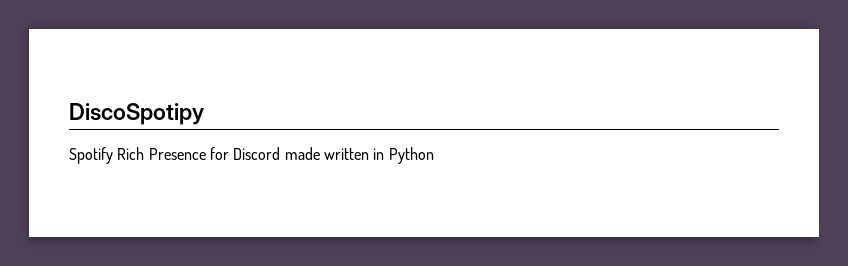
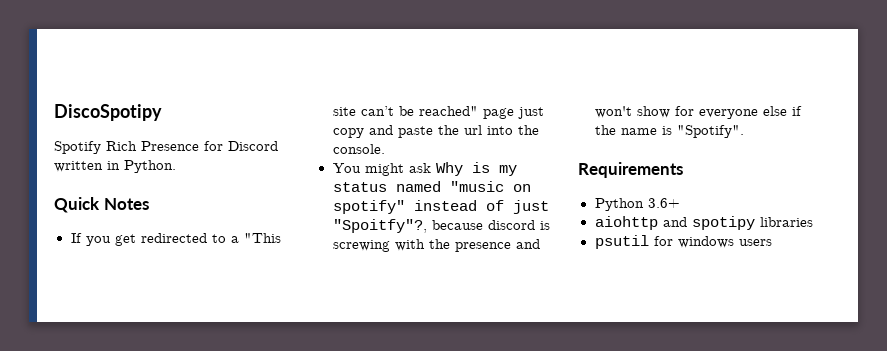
[284,147,320,160] made -> (278, 146) none
[388,147,434,164] Python -> [124,160,176,173] [54,197,149,213] [70,233,281,246] [332,106,544,119] [332,125,539,138] [332,144,385,154] [332,162,517,176] [332,181,531,192] [332,200,549,214] [332,219,550,233] [332,239,540,252] [594,106,802,119] [594,125,744,138] [578,162,683,178] [594,198,680,211] [594,216,813,230] [594,235,772,249] Python. // Quick Notes // If you get redirected to a "This site can’t be reached" page just copy and paste the url into the console. // You might ask Why is my status named "music on spotify" instead of just "Spoitfy"?, because discord is screwing with the presence and won't show for everyone else if the name is "Spotify". // Requirements // Python 3.6+ // aiohttp and spotipy libraries // psutil for windows users

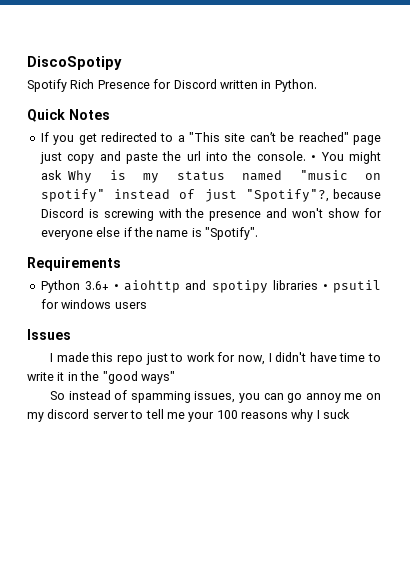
(385, 149) // -> [311,155,317,161] •
[332,219,535,233] "Spoitfy"?, because discord -> [246,189,382,202] [40,208,84,218] "Spotify"?, because Discord
(680, 203) // -> [114,284,120,290] •
(813, 222) // -> [322,284,328,290] •
(772, 242) none -> [27,329,71,340] [50,352,381,365] [27,371,175,384] [50,390,382,403] [27,409,351,422] // Issues // I made this repo just to work for now, I didn't have time to write it in the "good ways" // So instead of spamming issues, you can go annoy me on my discord server to tell me your 100 reasons why I suck

